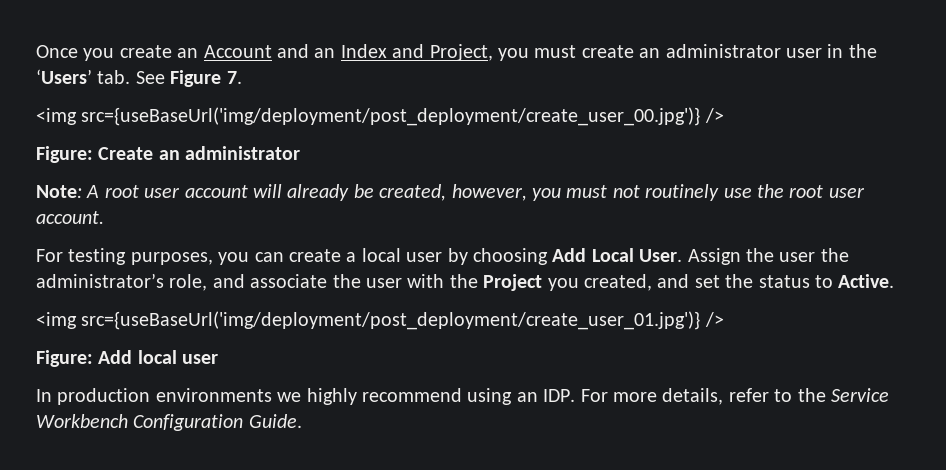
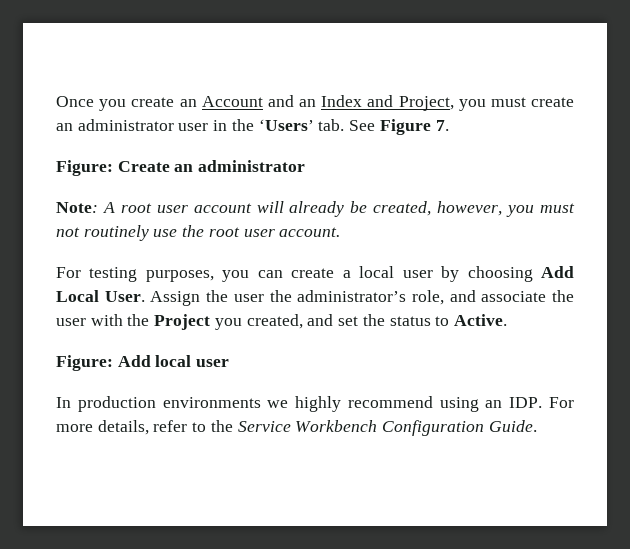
[36,107,724,126] // <img src={useBaseUrl('img/deployment/post_deployment/create_user_00.jpg')} /> -> (449, 125) none
[36,311,724,330] // <img src={useBaseUrl('img/deployment/post_deployment/create_user_01.jpg')} /> -> (507, 320) none

